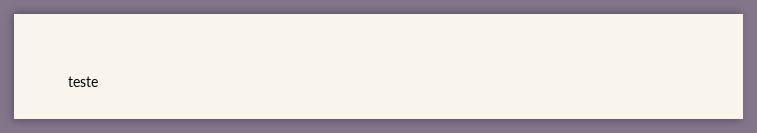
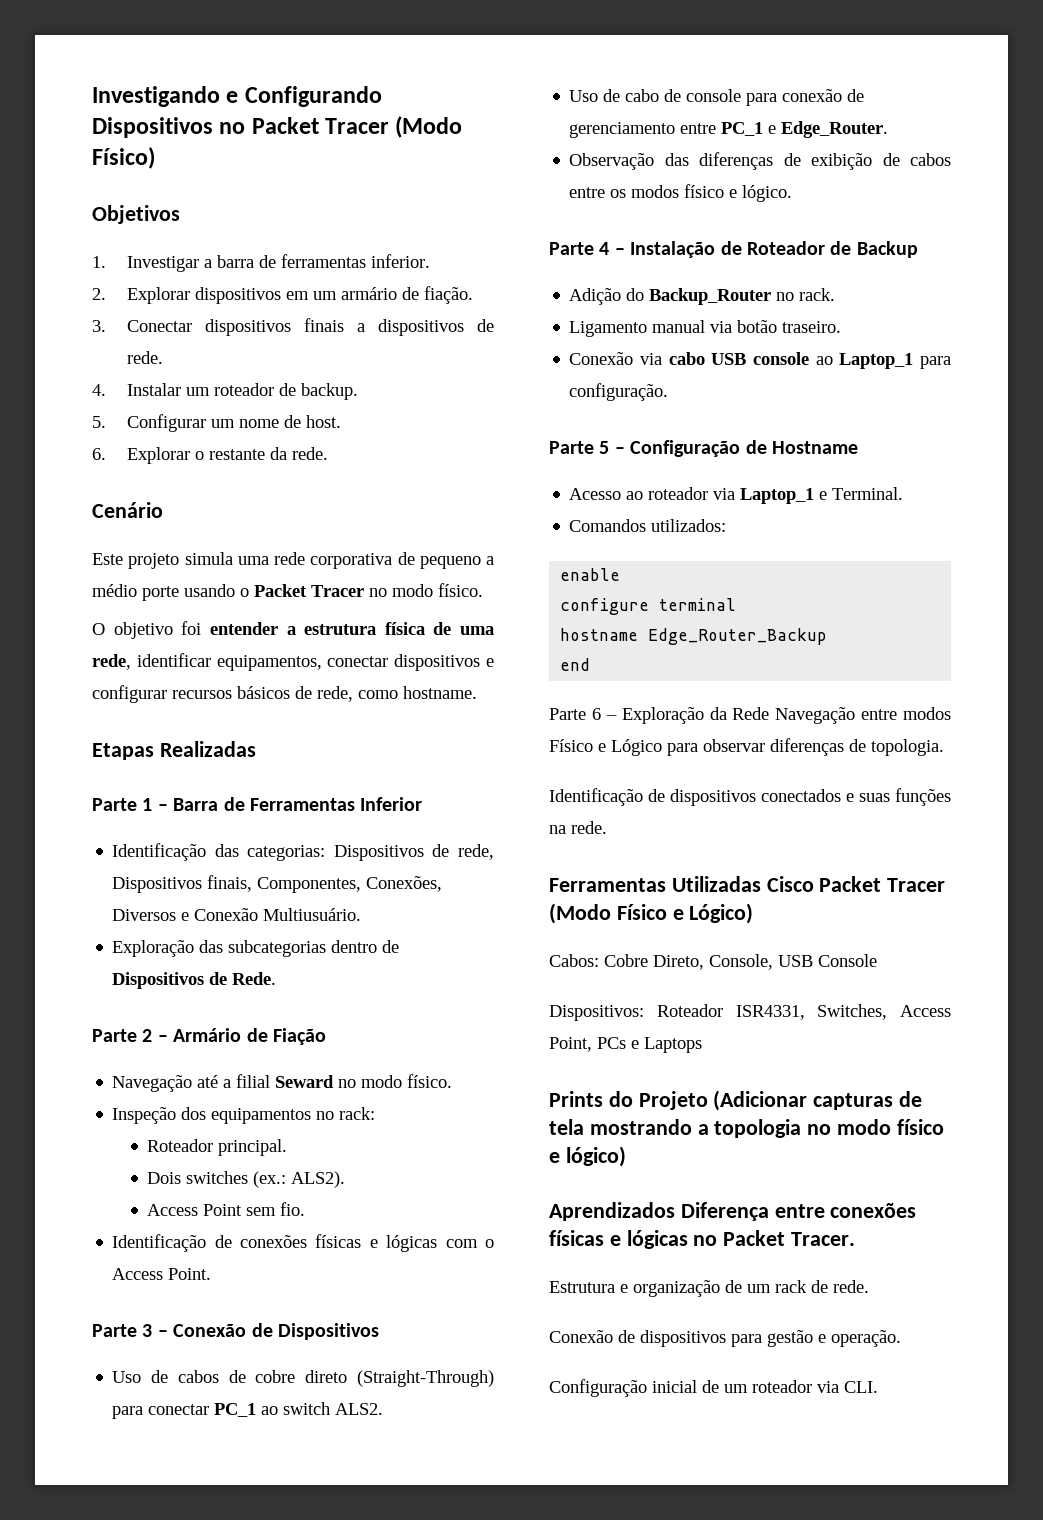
[68,76,98,87] teste -> [92,86,382,107] [92,116,463,138] [92,147,155,169] [92,205,180,224] [92,254,431,272] [92,286,474,304] [92,318,494,336] [127,351,164,364] [92,383,359,400] [92,414,342,432] [92,447,329,464] [92,502,163,518] [92,552,494,569] [92,583,483,601] [92,621,494,639] [92,653,494,671] [92,685,477,703] [92,741,256,760] [92,797,423,811] [112,843,494,861] [112,875,443,893] [112,908,362,921] [112,940,400,957] [112,972,277,989] [92,1028,326,1045] [112,1074,453,1092] [112,1107,376,1124] [147,1139,288,1156] [147,1171,346,1188] [147,1202,306,1216] [112,1234,494,1252] [112,1268,212,1280] [92,1323,379,1340] [112,1370,494,1387] [112,1402,384,1419] [569,89,865,106] [569,121,889,138] [569,152,951,170] [569,184,793,202] [549,241,918,258] [569,288,836,305] [569,320,842,337] [569,352,951,369] [569,383,669,401] [549,440,858,457] [569,487,904,504] [569,519,727,532] [560,568,621,581] [560,598,737,615] [560,628,828,645] [560,658,591,671] [549,707,951,724] [549,738,944,756] [549,788,951,806] [549,821,607,834] [549,876,946,892] [549,903,754,924] [549,954,877,970] [549,1004,951,1021] [549,1037,702,1053] [549,1090,923,1111] [549,1119,944,1138] [549,1146,626,1167] [549,1202,917,1221] [549,1230,856,1249] [549,1280,869,1297] [549,1330,901,1347] [549,1379,878,1397] Investigando e Configurando Dispositivos no Packet Tracer (Modo Físico) // Objetivos // 1. Investigar a barra de ferramentas inferior. // 2. Explorar dispositivos em um armário de fiação. // 3. Conectar dispositivos finais a dispositivos de rede. // 4. Instalar um roteador de backup. // 5. Configurar um nome de host. // 6. Explorar o restante da rede. // Cenário // Este projeto simula uma rede corporativa de pequeno a médio porte usando o Packet Tracer no modo físico. // O objetivo foi entender a estrutura física de uma rede, identificar equipamentos, conectar dispositivos e configurar recursos básicos de rede, como hostname. // Etapas Realizadas // Parte 1 – Barra de Ferramentas Inferior // Identificação das categorias: Dispositivos de rede, Dispositivos finais, Componentes, Conexões, Diversos e Conexão Multiusuário. // Exploração das subcategorias dentro de Dispositivos de Rede. // Parte 2 – Armário de Fiação // Navegação até a filial Seward no modo físico. // Inspeção dos equipamentos no rack: // Roteador principal. // Dois switches (ex.: ALS2). // Access Point sem fio. // Identificação de conexões físicas e lógicas com o Access Point. // Parte 3 – Conexão de Dispositivos // Uso de cabos de cobre direto (Straight-Through) para conectar PC_1 ao switch ALS2. // Uso de cabo de console para conexão de gerenciamento entre PC_1 e Edge_Router. // Observação das diferenças de exibição de cabos entre os modos físico e lógico. // Parte 4 – Instalação de Roteador de Backup // Adição do Backup_Router no rack. // Ligamento manual via botão traseiro. // Conexão via cabo USB console ao Laptop_1 para configuração. // Parte 5 – Configuração de Hostname // Acesso ao roteador via Laptop_1 e Terminal. // Comandos utilizados: // enable // configure terminal // hostname Edge_Router_Backup // end // Parte 6 – Exploração da Rede Navegação entre modos Físico e Lógico para observar diferenças de topologia. // Identificação de dispositivos conectados e suas funções na rede. // Ferramentas Utilizadas Cisco Packet Tracer (Modo Físico e Lógico) // Cabos: Cobre Direto, Console, USB Console // Dispositivos: Roteador ISR4331, Switches, Access Point, PCs e Laptops // Prints do Projeto (Adicionar capturas de tela mostrando a topologia no modo físico e lógico) // Aprendizados Diferença entre conexões físicas e lógicas no Packet Tracer. // Estrutura e organização de um rack de rede. // Conexão de dispositivos para gestão e operação. // Configuração inicial de um roteador via CLI.

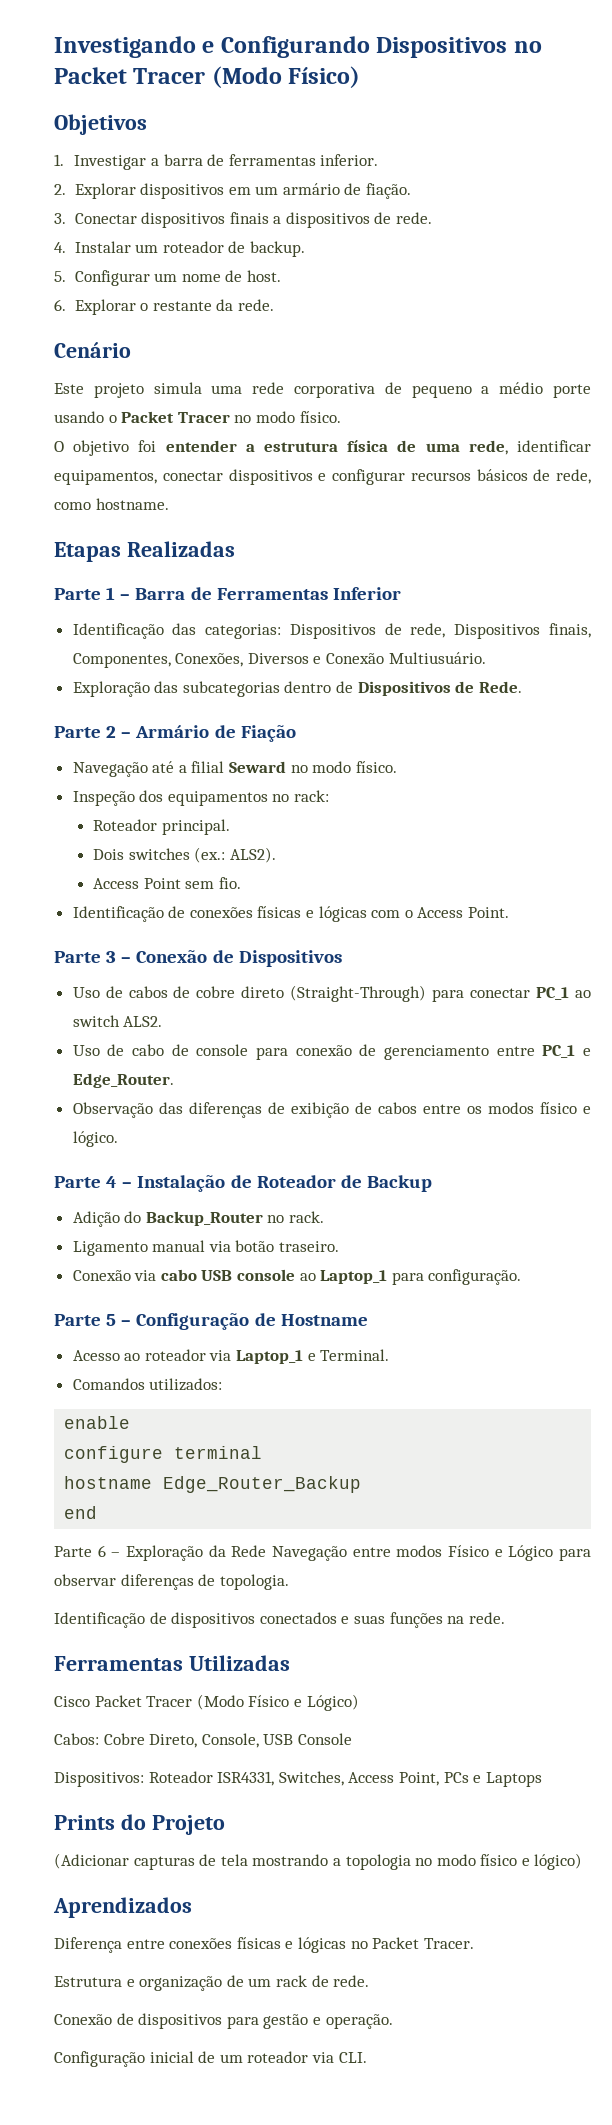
(761, 884) none -> (290, 1663) //
(708, 1100) none -> (225, 1825) //
(675, 1211) none -> (192, 1907) //

